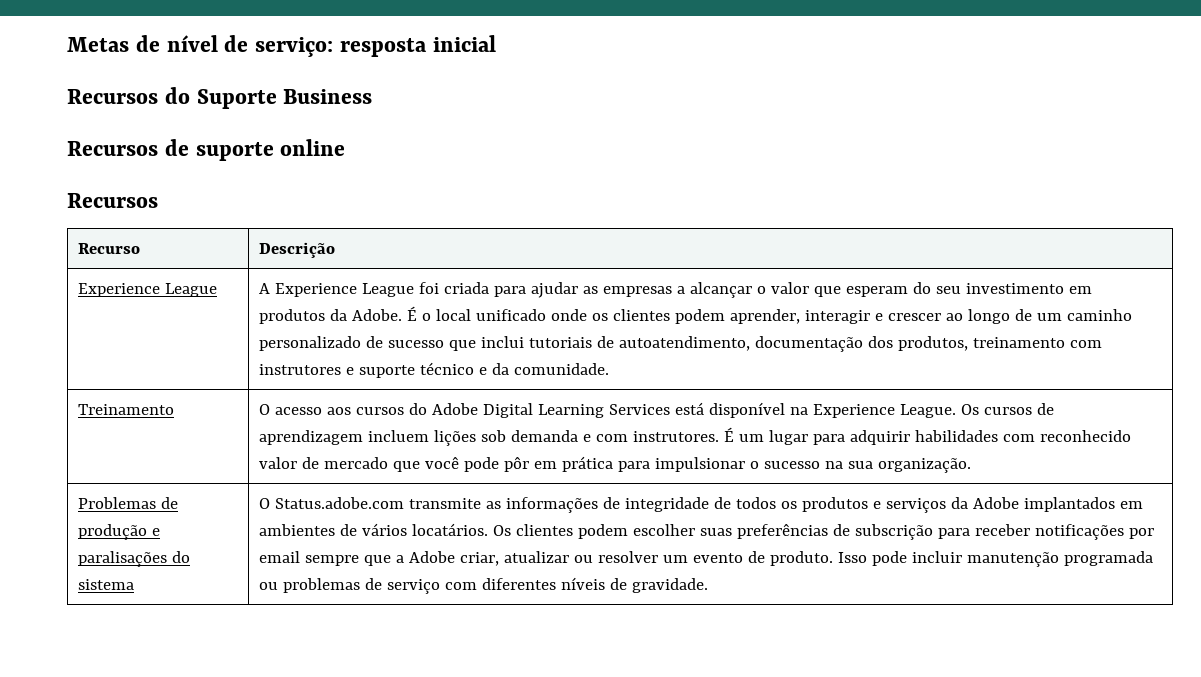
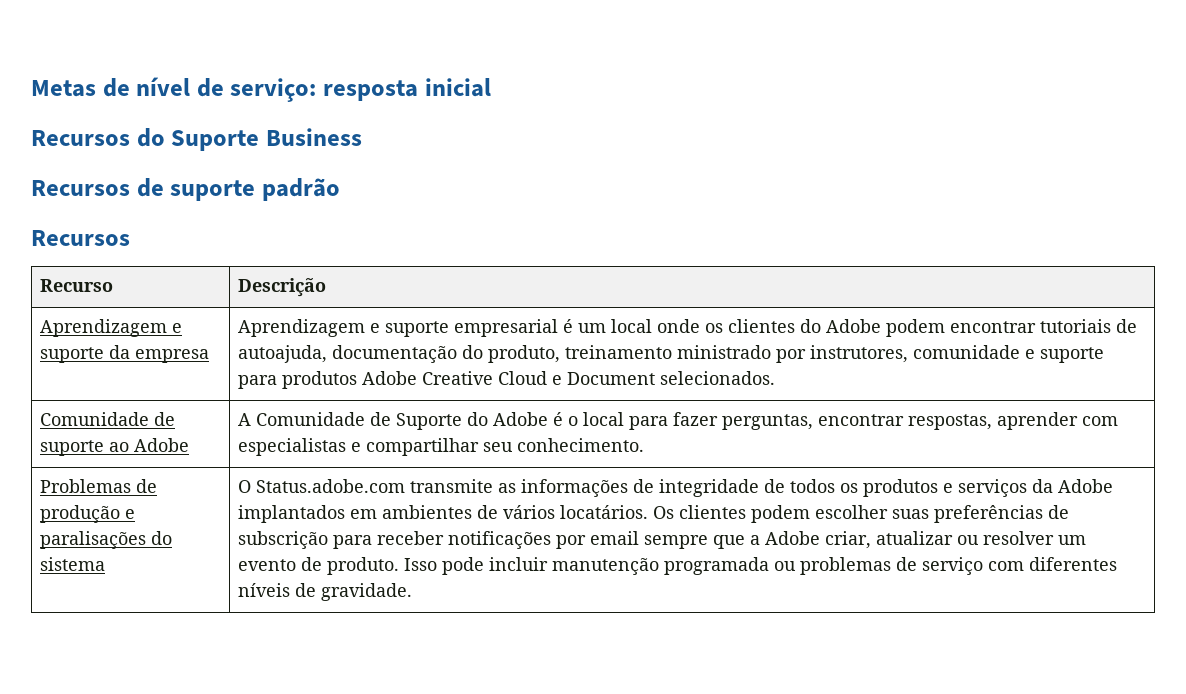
[280,139,346,156] online -> [261,178,340,201] padrão
[78,283,218,297] [259,282,1093,298] [259,306,1133,324] [259,336,1103,352] [259,362,610,378] [78,404,175,415] [259,402,1055,418] [259,427,1132,446] [259,456,972,473] Experience League | A Experience League foi criada para ajudar as empresas a alcançar o valor que esperam do seu investimento em produtos da Adobe. É o local unificado onde os clientes podem aprender, interagir e crescer ao longo de um caminho personalizado de sucesso que inclui tutoriais de autoatendimento, documentação dos produtos, treinamento com instrutores e suporte técnico e da comunidade. // Treinamento | O acesso aos cursos do Adobe Digital Learning Services está disponível na Experience League. Os cursos de aprendizagem incluem lições sob demanda e com instrutores. É um lugar para adquirir habilidades com reconhecido valor de mercado que você pode pôr em prática para impulsionar o sucesso na sua organização. -> [39,319,182,337] [39,345,209,363] [237,319,1137,337] [237,345,1104,363] [237,371,775,389] [39,412,175,426] [39,438,189,456] [237,412,1118,430] [237,438,644,456] Aprendizagem e suporte da empresa | Aprendizagem e suporte empresarial é um local onde os clientes do Adobe podem encontrar tutoriais de autoajuda, documentação do produto, treinamento ministrado por instrutores, comunidade e suporte para produtos Adobe Creative Cloud e Document selecionados. // Comunidade de suporte ao Adobe | A Comunidade de Suporte do Adobe é o local para fazer perguntas, encontrar respostas, aprender com especialistas e compartilhar seu conhecimento.

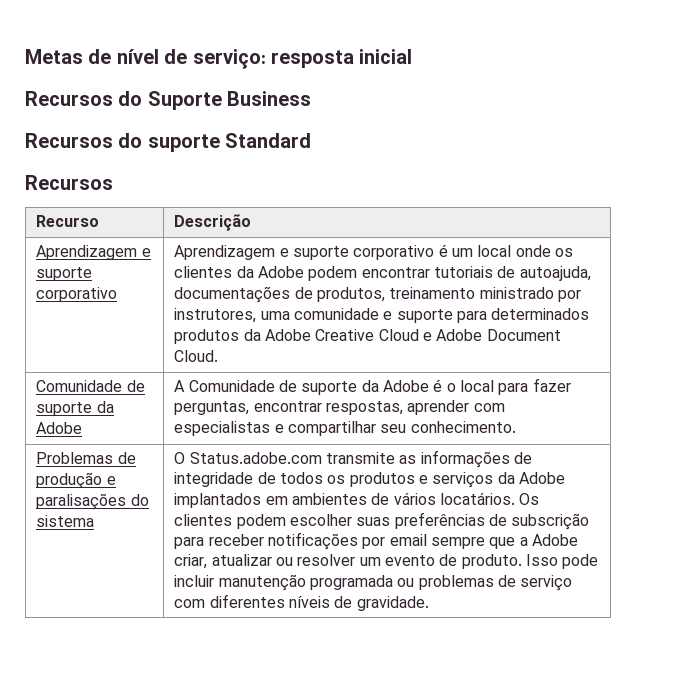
[136,178,340,201] de suporte padrão -> [118,133,312,152] do suporte Standard
[108,345,209,363] [237,319,558,337] da empresa | Aprendizagem e suporte empresarial -> [36,287,118,302] [174,245,435,260] corporativo | Aprendizagem e suporte corporativo
[799,319,821,333] do -> [236,266,254,278] da
[331,345,560,363] documentação do produto, -> [174,286,385,303] documentações de produtos,
(908, 354) none -> [260,311,290,320] uma
[281,371,357,389] produtos -> [491,308,590,320] [174,329,261,344] determinados produtos da
[566,371,775,385] [39,412,175,426] [39,440,129,456] Document selecionados. // Comunidade de suporte ao -> [436,329,561,341] [174,350,219,362] [36,380,145,392] [36,401,114,416] Adobe Document Cloud. // Comunidade de suporte da
[395,412,488,430] Suporte do -> [301,380,379,395] suporte da

